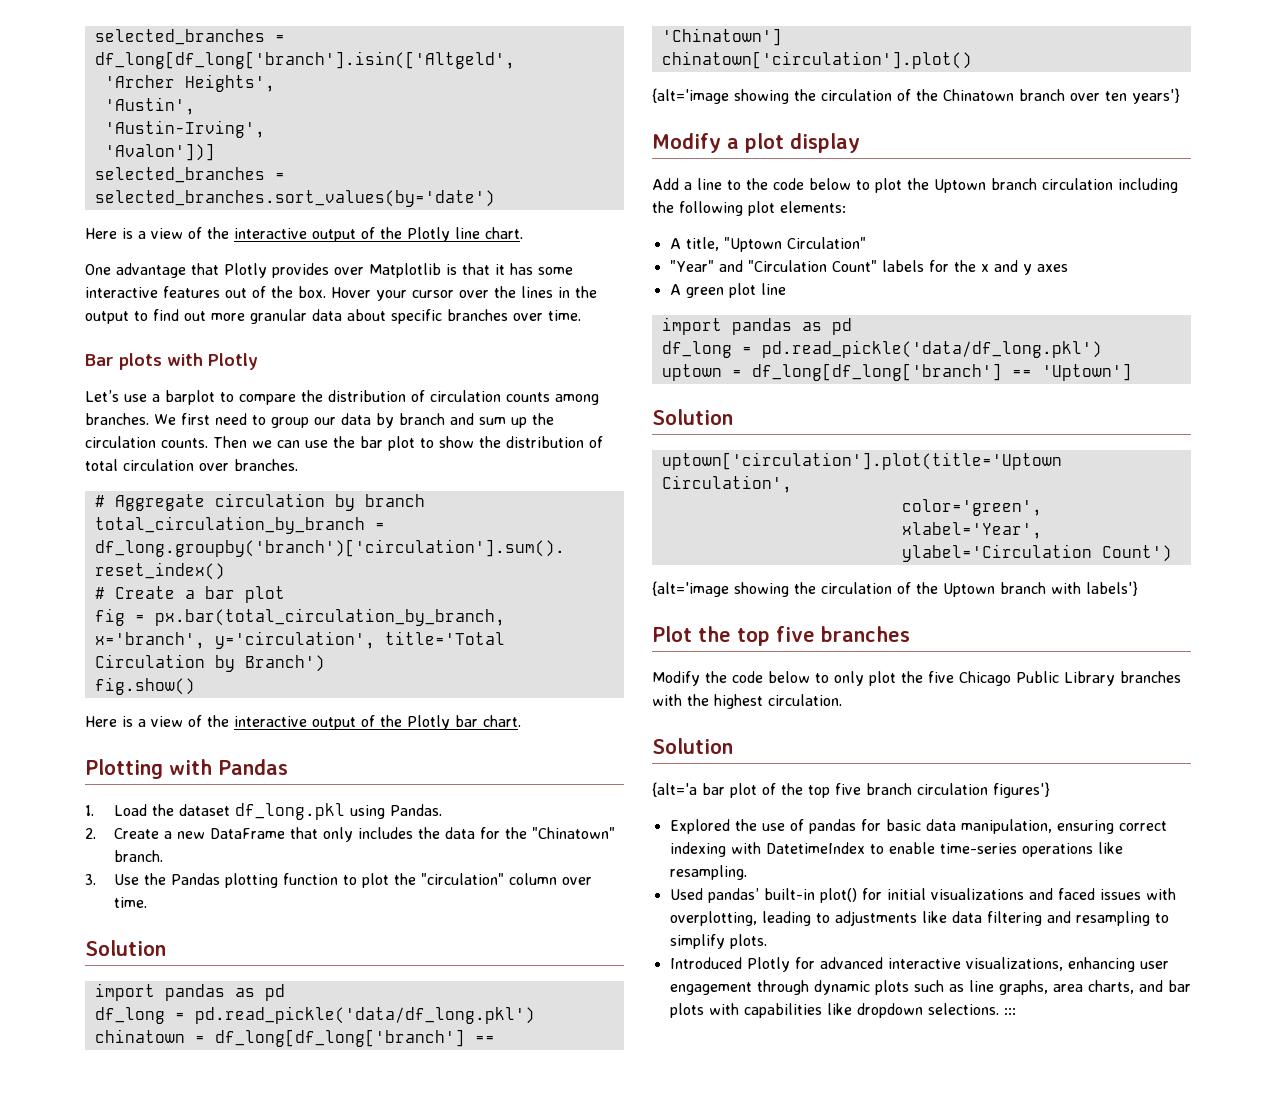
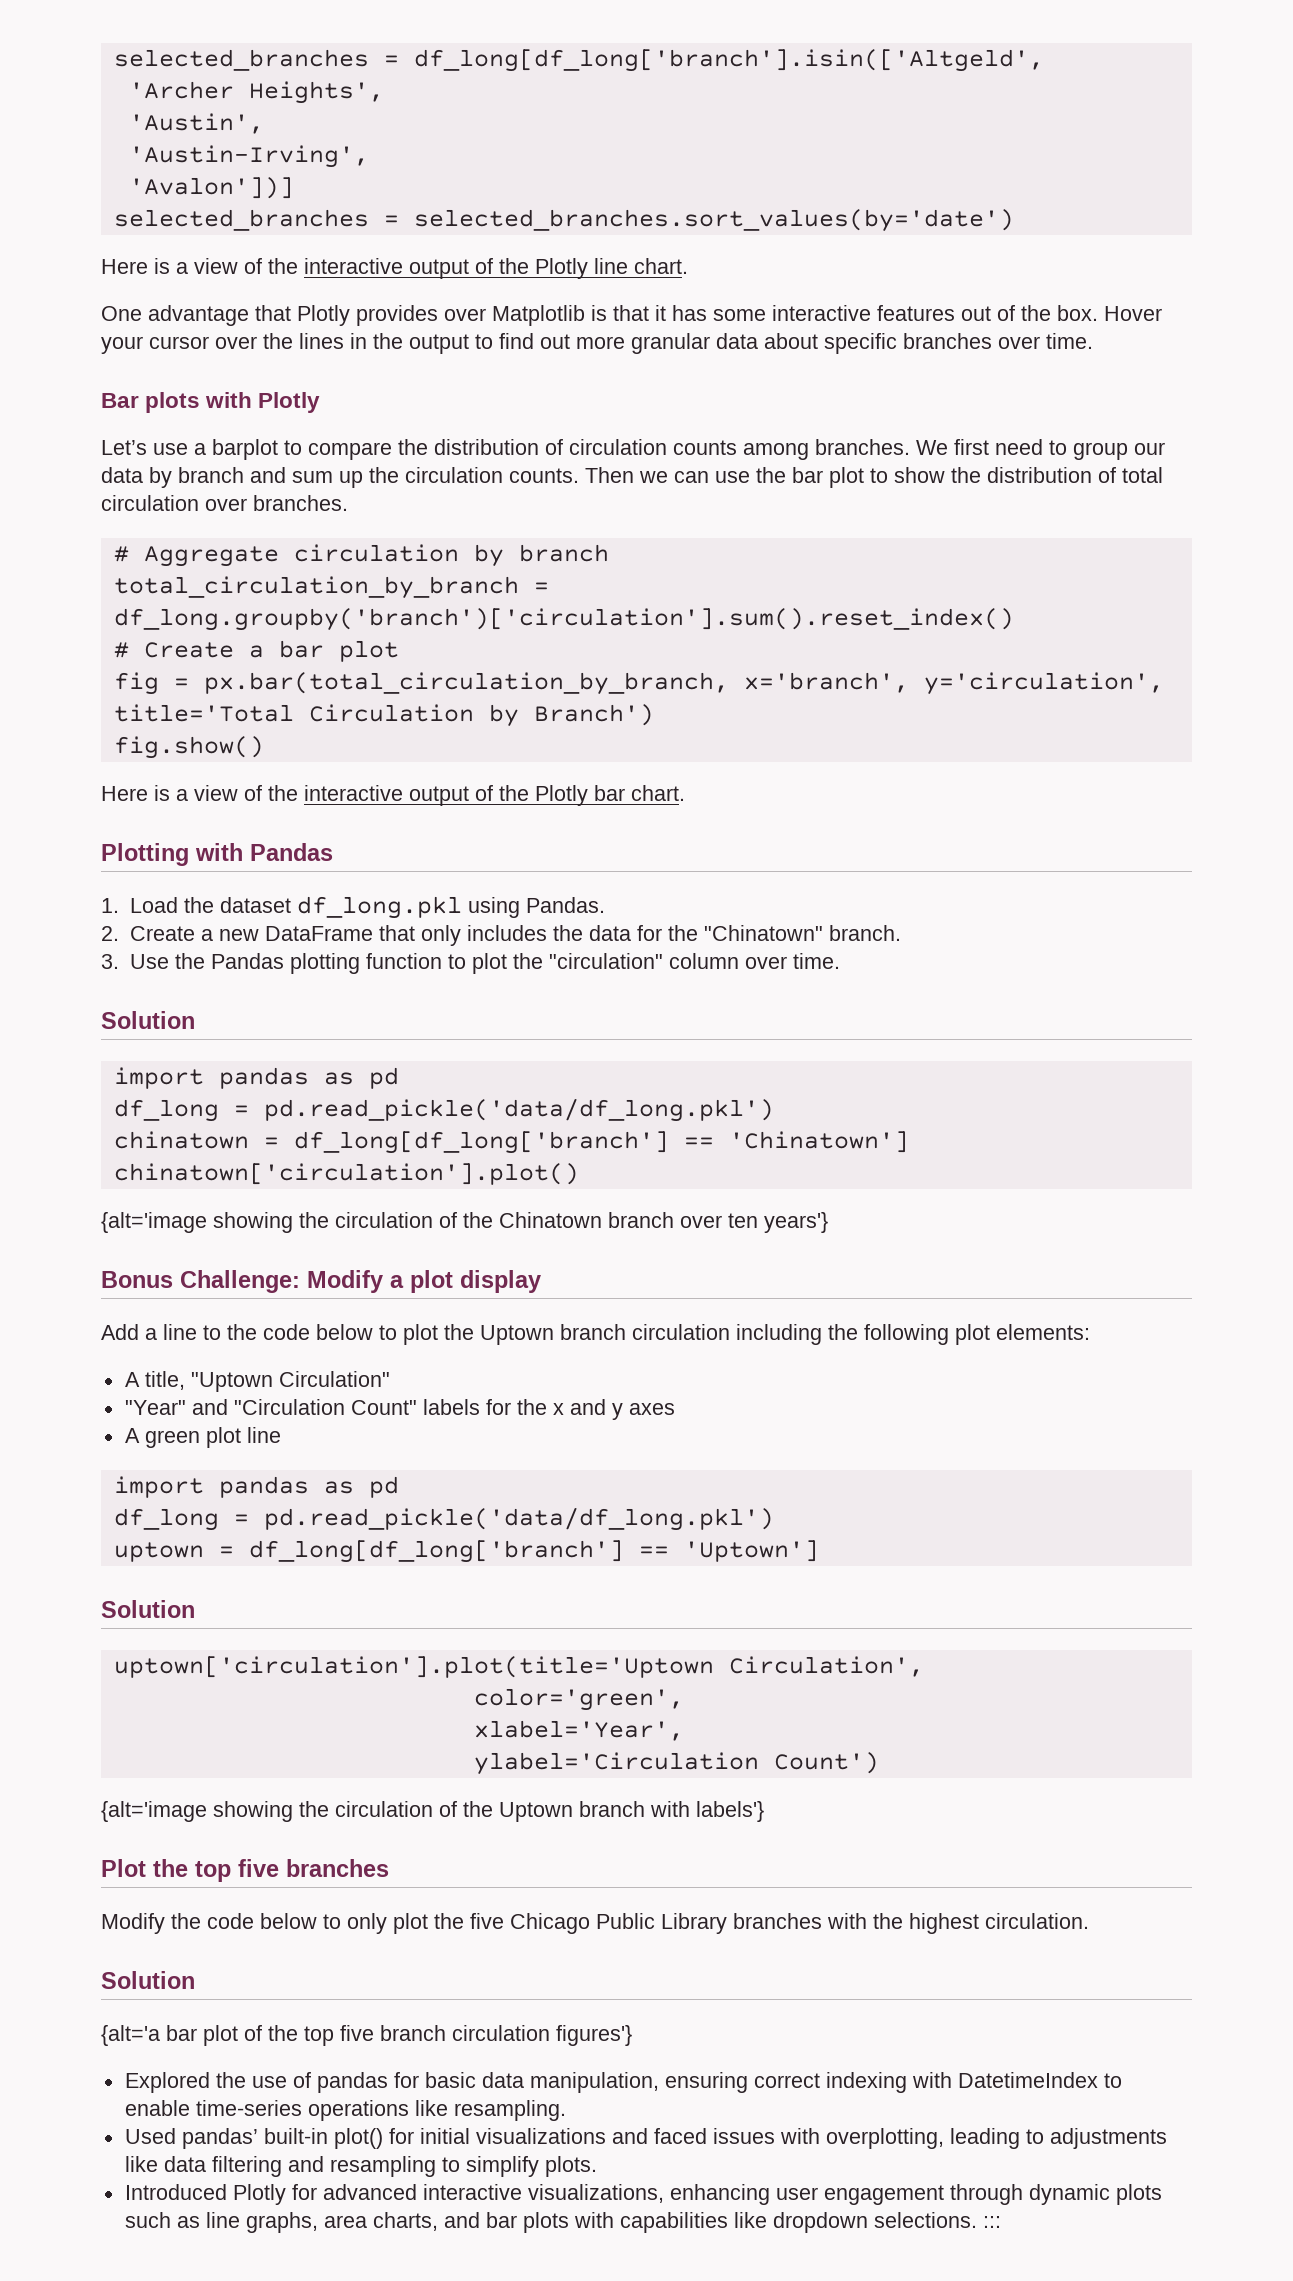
(1180, 96) none -> [101,1270,300,1293] Bonus Challenge:

